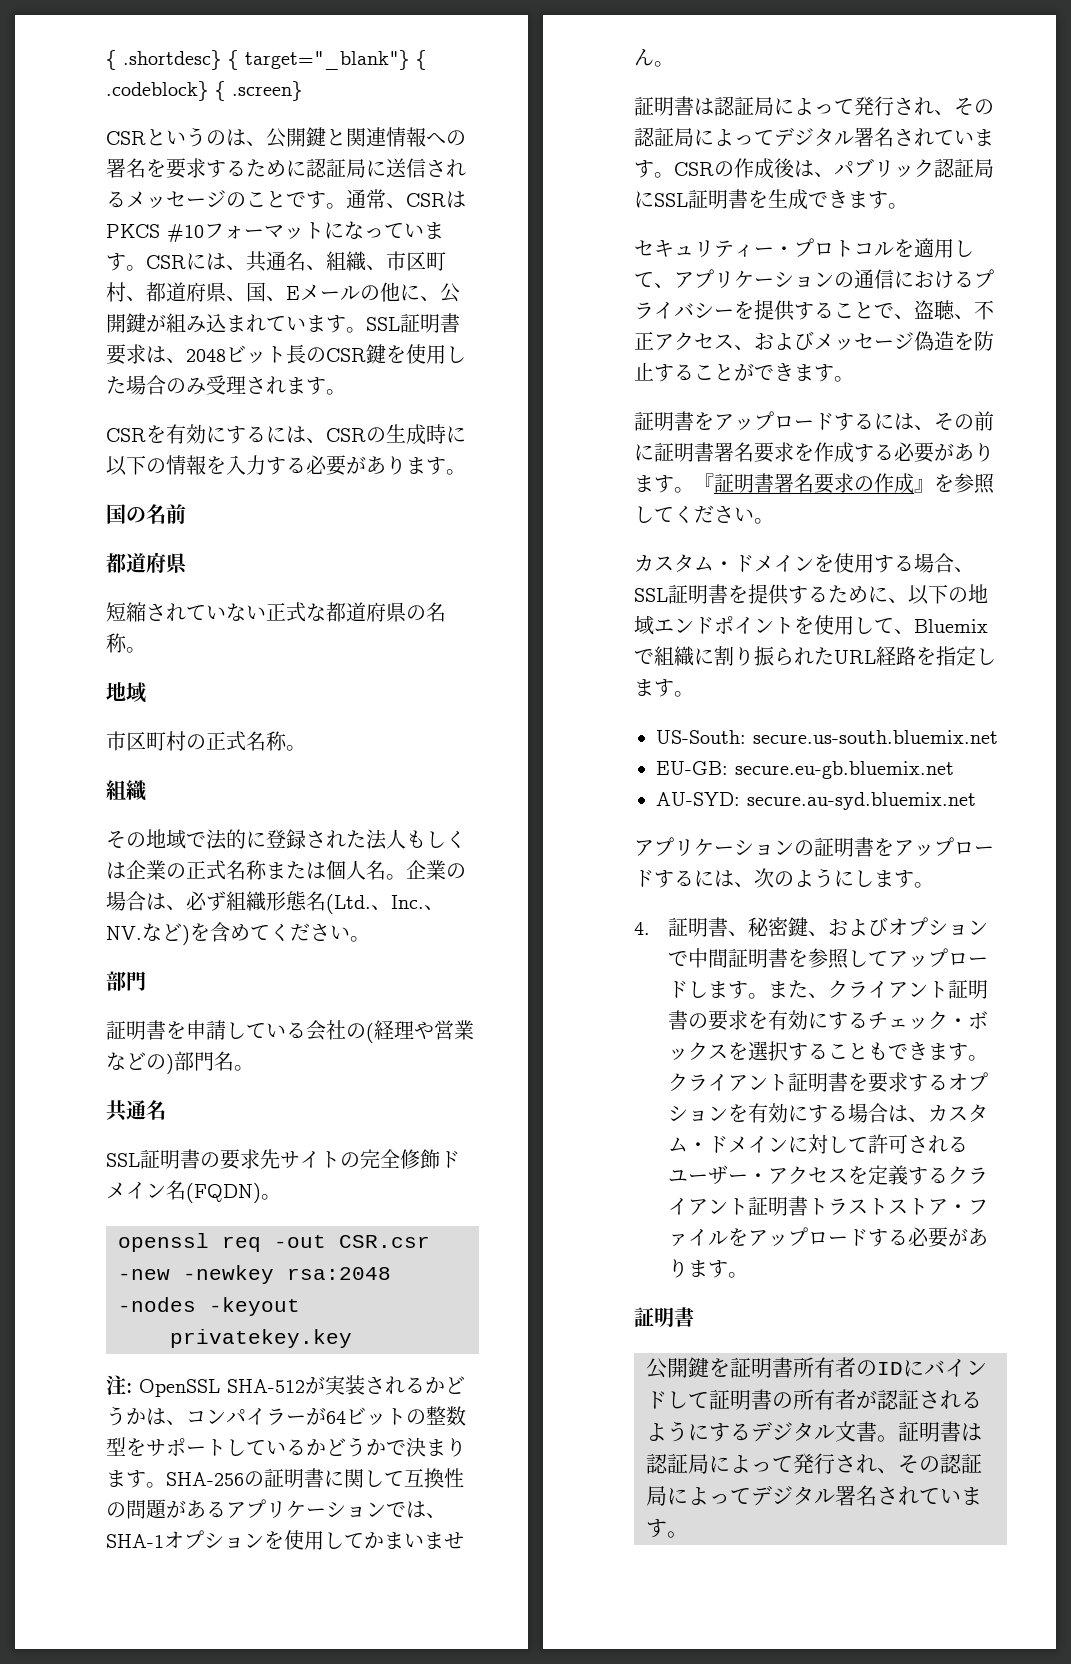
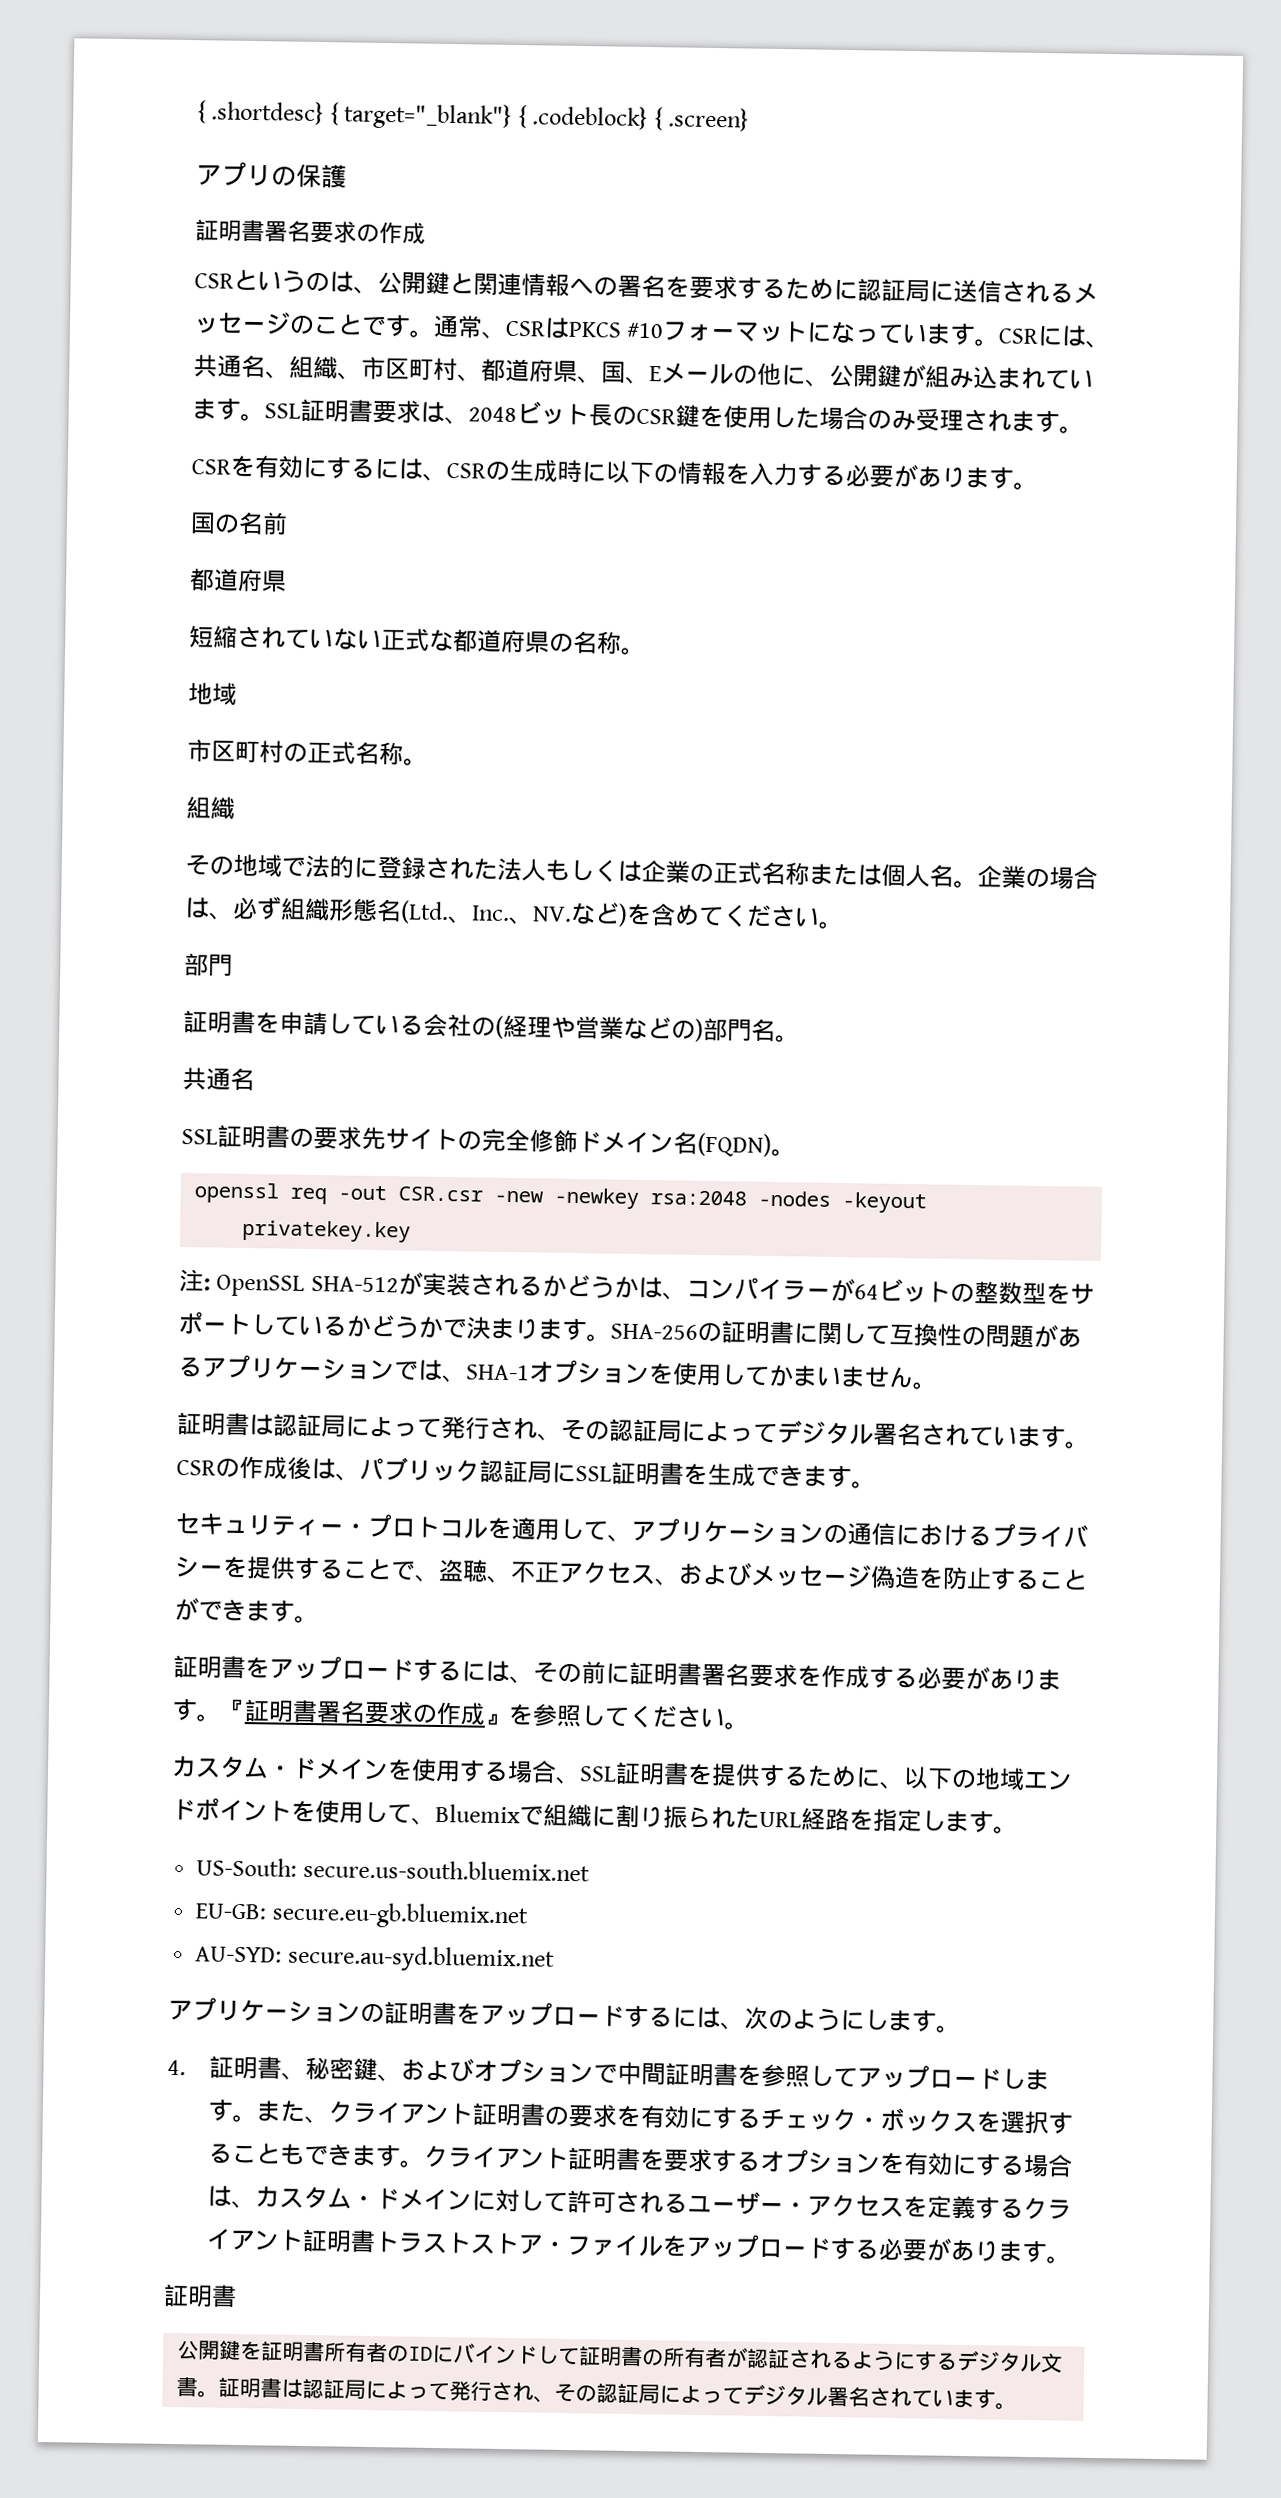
(302, 91) none -> [196,161,347,189] [195,219,426,245] // アプリの保護 // 証明書署名要求の作成

